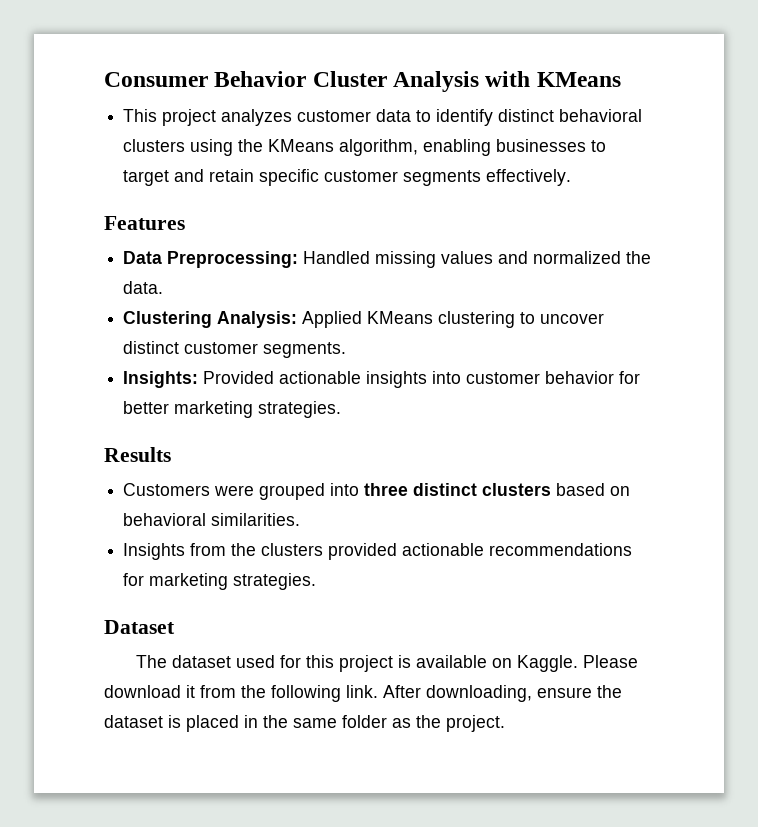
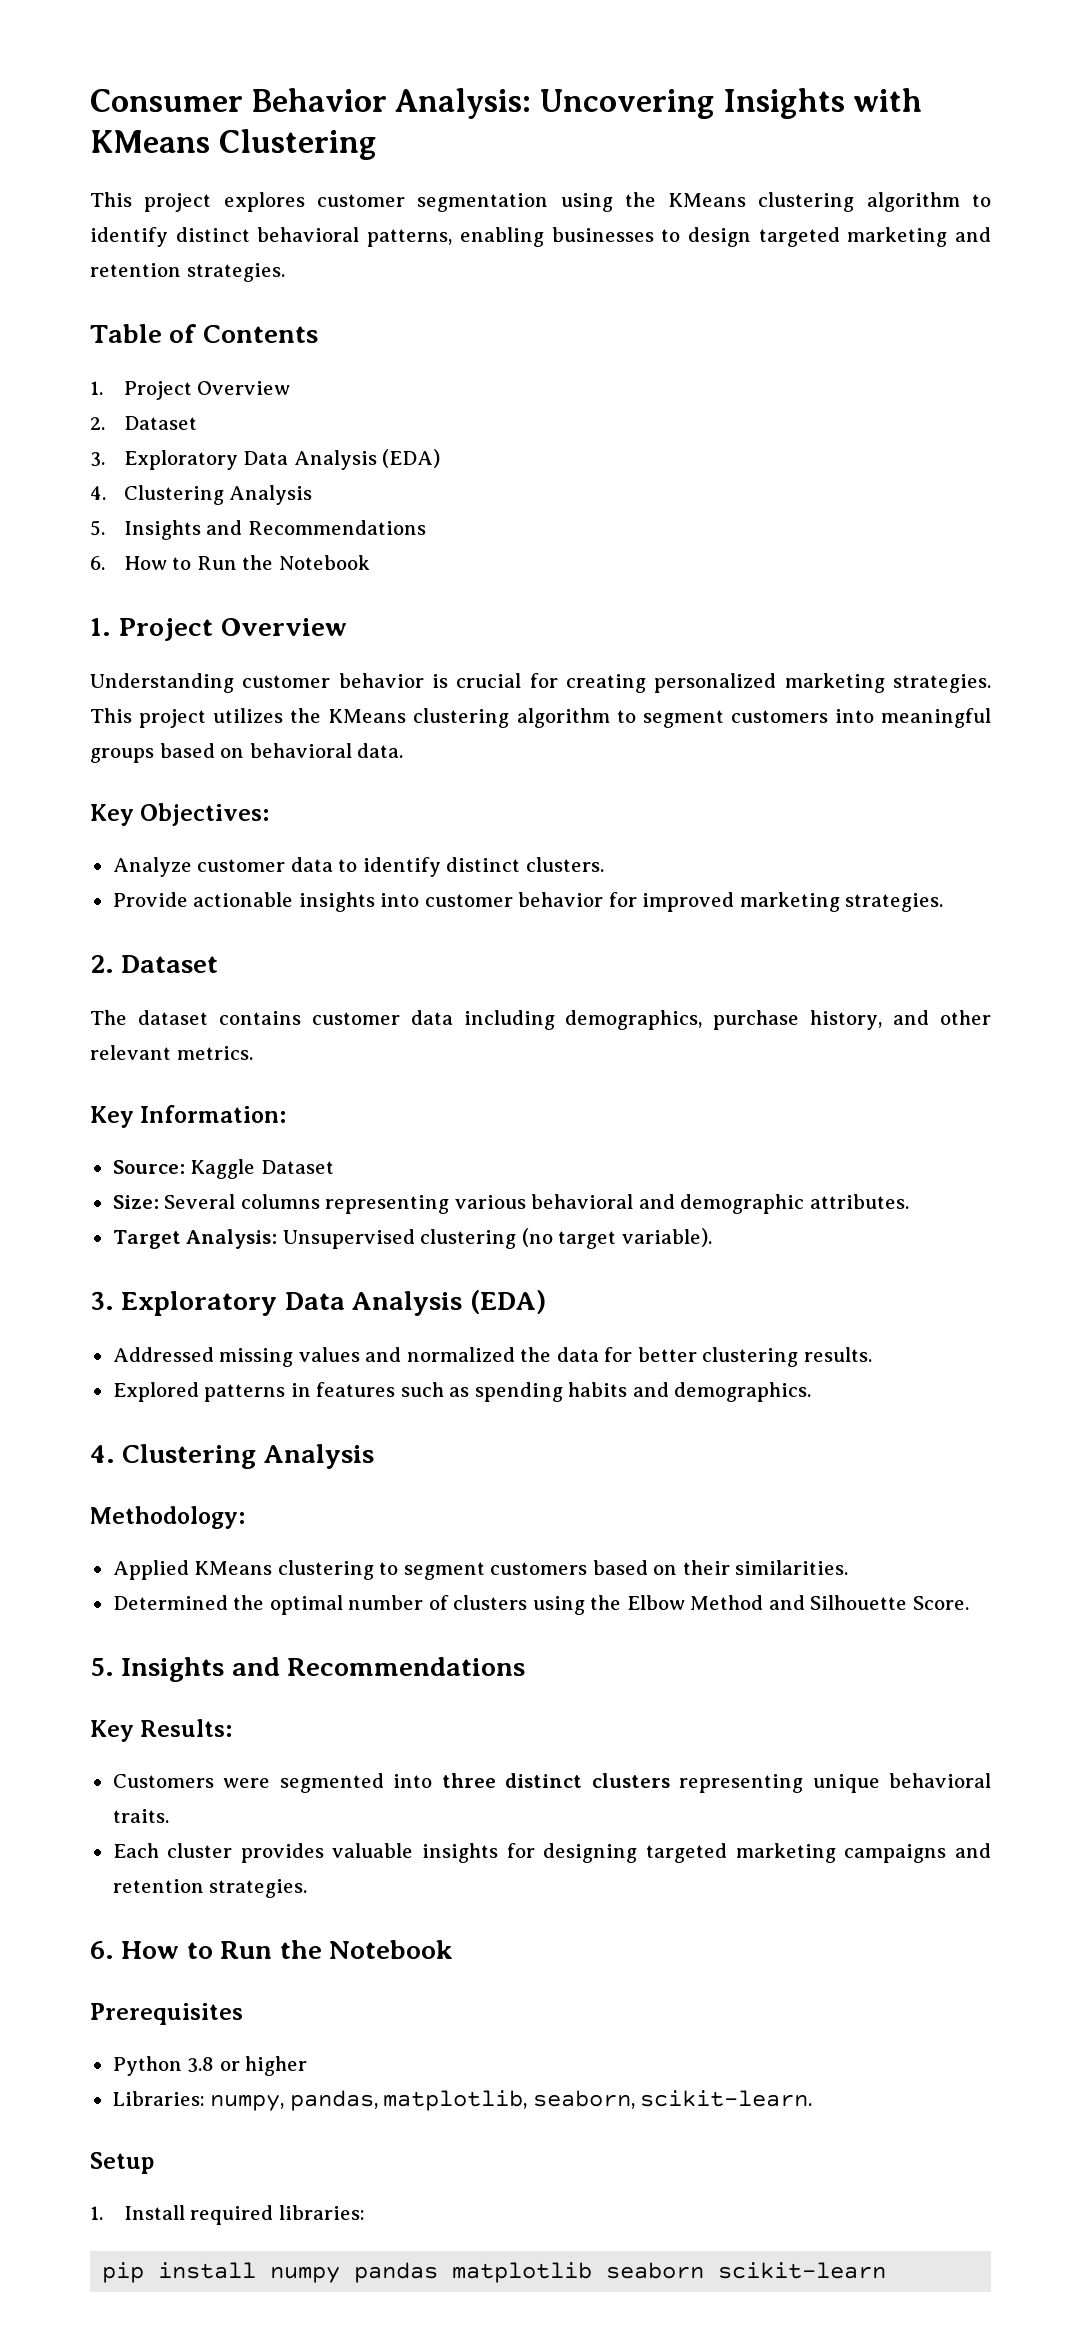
[312,71,480,92] Cluster Analysis -> [395,88,845,119] Analysis: Uncovering Insights
[123,109,293,126] // This project analyzes -> [218,129,377,160] [90,192,991,212] [90,227,992,247] [90,263,285,282] [90,324,318,343] [90,381,291,400] [90,416,197,430] [90,449,441,470] [90,485,313,505] [90,520,426,540] [90,555,370,570] [90,618,347,641] [90,673,992,693] [90,708,992,728] [90,743,404,763] [90,803,270,826] [112,857,192,877] Clustering // This project explores customer segmentation using the KMeans clustering algorithm to identify distinct behavioral patterns, enabling businesses to design targeted marketing and retention strategies. // Table of Contents // 1. Project Overview // 2. Dataset // 3. Exploratory Data Analysis (EDA) // 4. Clustering Analysis // 5. Insights and Recommendations // 6. How to Run the Notebook // 1. Project Overview // Understanding customer behavior is crucial for creating personalized marketing strategies. This project utilizes the KMeans clustering algorithm to segment customers into meaningful groups based on behavioral data. // Key Objectives: // Analyze
[559,109,643,122] [123,139,607,156] [123,169,572,186] [104,216,185,230] [123,251,652,268] [123,281,164,294] [123,311,605,328] [123,341,347,358] [123,371,275,388] behavioral clusters using the KMeans algorithm, enabling businesses to target and retain specific customer segments effectively. // Features // Data Preprocessing: Handled missing values and normalized the data. // Clustering Analysis: Applied KMeans clustering to uncover distinct customer segments. // Insights: Provided -> [525,857,604,872] [112,892,188,907] clusters. // Provide
[123,401,342,418] [104,447,171,462] better marketing strategies. // Results -> [642,892,944,912] [90,955,219,973] [90,1010,991,1030] [90,1045,253,1060] [90,1105,287,1128] [112,1159,334,1179] [112,1194,909,1214] [112,1228,712,1249] [90,1290,546,1316] [112,1347,872,1367] [112,1382,812,1402] [90,1444,374,1469] [90,1506,245,1529] [112,1560,849,1580] [112,1595,969,1615] [90,1657,526,1682] [90,1719,233,1742] improved marketing strategies. // 2. Dataset // The dataset contains customer data including demographics, purchase history, and other relevant metrics. // Key Information: // Source: Kaggle Dataset // Size: Several columns representing various behavioral and demographic attributes. // Target Analysis: Unsupervised clustering (no target variable). // 3. Exploratory Data Analysis (EDA) // Addressed missing values and normalized the data for better clustering results. // Explored patterns in features such as spending habits and demographics. // 4. Clustering Analysis // Methodology: // Applied KMeans clustering to segment customers based on their similarities. // Determined the optimal number of clusters using the Elbow Method and Silhouette Score. // 5. Insights and Recommendations // Key Results:
[259,483,326,500] grouped -> [279,1773,384,1793] segmented
[556,483,631,496] [123,513,301,526] [123,543,633,560] [123,573,317,590] [104,620,175,634] [135,655,638,672] [104,685,622,702] [104,715,505,732] based on behavioral similarities. // Insights from the clusters provided actionable recommendations for marketing strategies. // Dataset // The dataset used for this project is available on Kaggle. Please download it from the following link. After downloading, ensure the dataset is placed in the same folder as the project. -> [679,1773,991,1793] [112,1809,169,1823] [112,1843,991,1863] [112,1879,308,1898] [90,1940,454,1959] [90,2003,243,2025] [112,2056,308,2076] [112,2090,813,2111] [90,2152,154,2174] [90,2205,365,2225] [102,2262,887,2283] representing unique behavioral traits. // Each cluster provides valuable insights for designing targeted marketing campaigns and retention strategies. // 6. How to Run the Notebook // Prerequisites // Python 3.8 or higher // Libraries: numpy, pandas, matplotlib, seaborn, scikit-learn. // Setup // 1. Install required libraries: // pip install numpy pandas matplotlib seaborn scikit-learn

